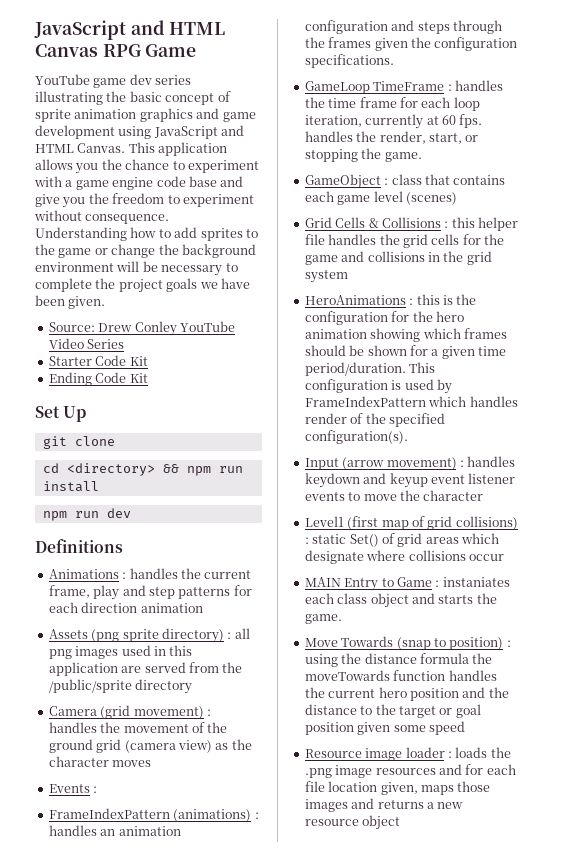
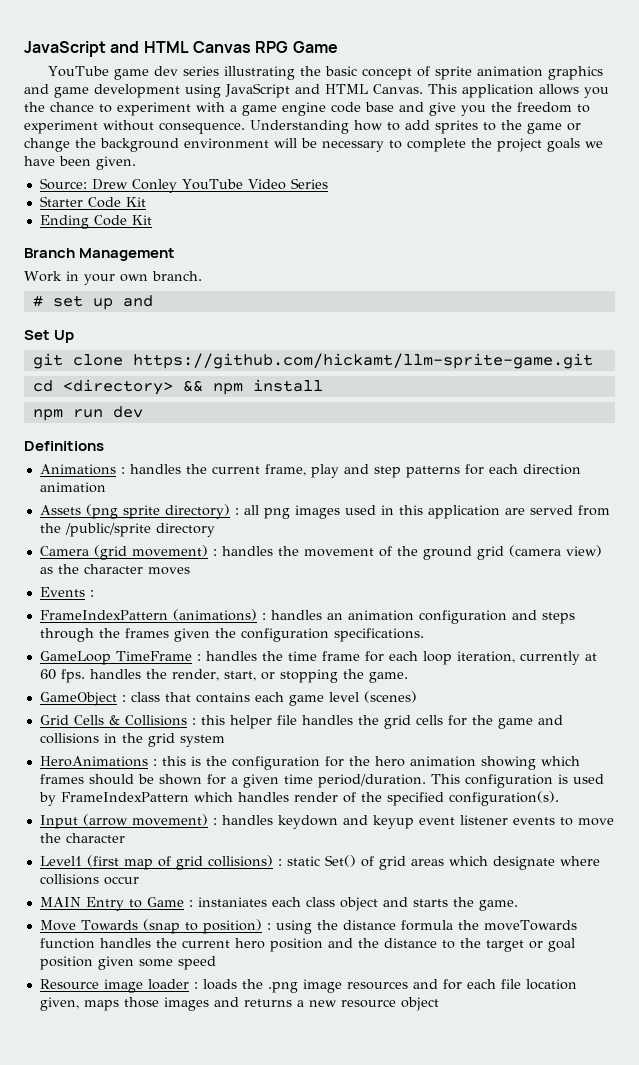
(148, 378) none -> [24,248,176,261] [24,271,202,285] [32,295,153,310] // Branch Management // Work in your own branch. // # set up and
(115, 441) none -> [132,353,593,369] https://github.com/hickamt/llm-sprite-game.git
[218,466,243,473] run -> (243, 389) none

